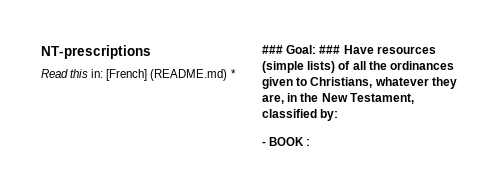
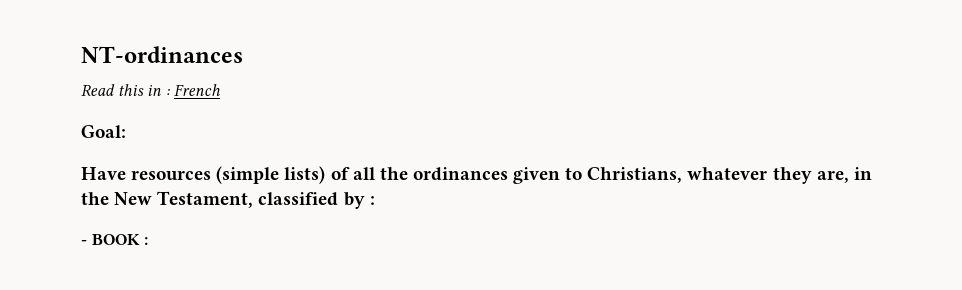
[41,45,151,59] NT-prescriptions -> [81,46,243,63] NT-ordinances
[91,69,236,81] [262,45,283,54] in: [French] (README.md) * // ### -> [147,84,221,96] in : French //
[319,45,341,54] ### -> (126, 131) //
[320,109,339,121] by: -> [343,192,375,209] by :

